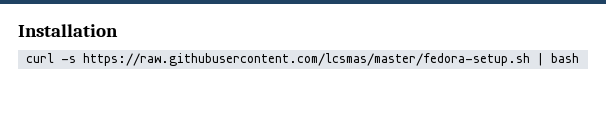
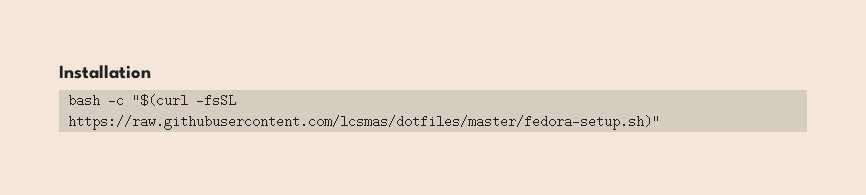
[25,53,579,66] curl -s https://raw.githubusercontent.com/lcsmas/master/fedora-setup.sh | bash -> [67,94,236,107] [67,115,660,130] bash -c "$(curl -fsSL https://raw.githubusercontent.com/lcsmas/dotfiles/master/fedora-setup.sh)"

